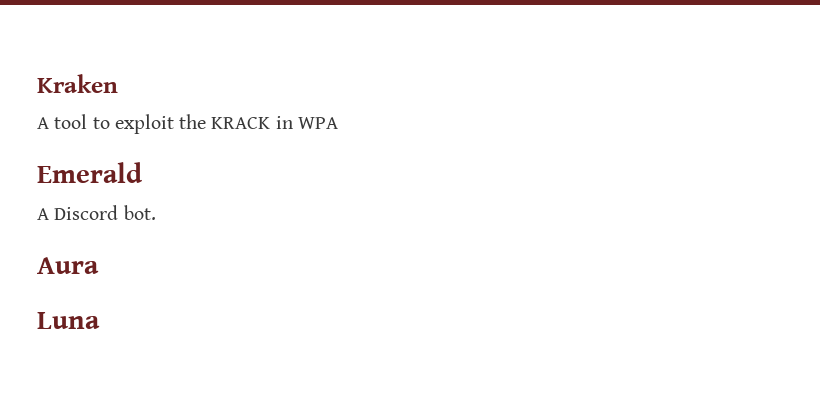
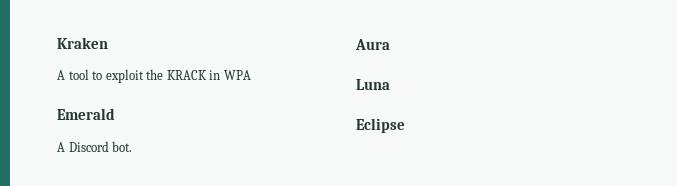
(100, 320) none -> [356,118,405,133] // Eclipse

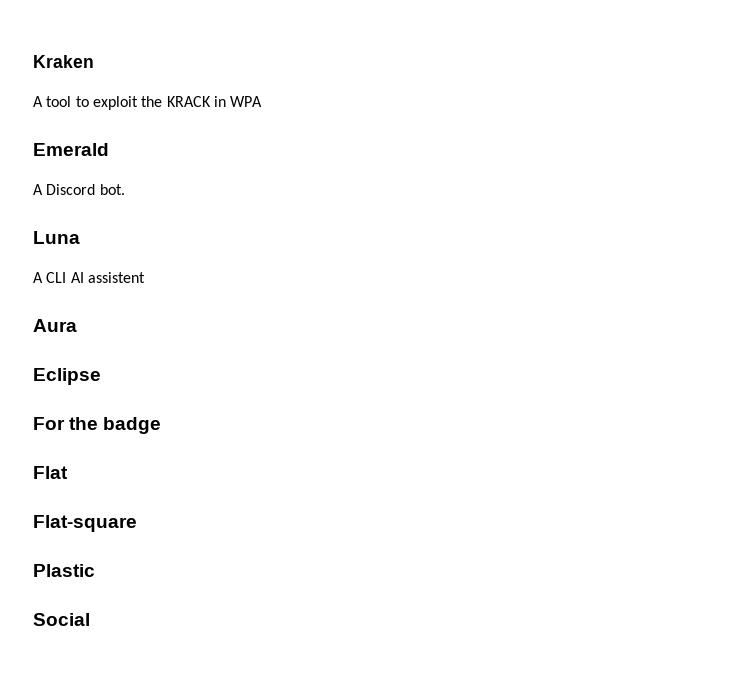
[355,39,390,50] [356,79,390,90] [356,118,405,133] Aura // Luna // Eclipse -> [33,231,80,244] [33,272,145,283] [33,319,77,332] [33,368,101,385] [33,417,162,434] [33,466,68,479] [33,515,137,532] [33,564,95,577] [33,613,90,626] Luna // A CLI AI assistent // Aura // Eclipse // For the badge // Flat // Flat-square // Plastic // Social

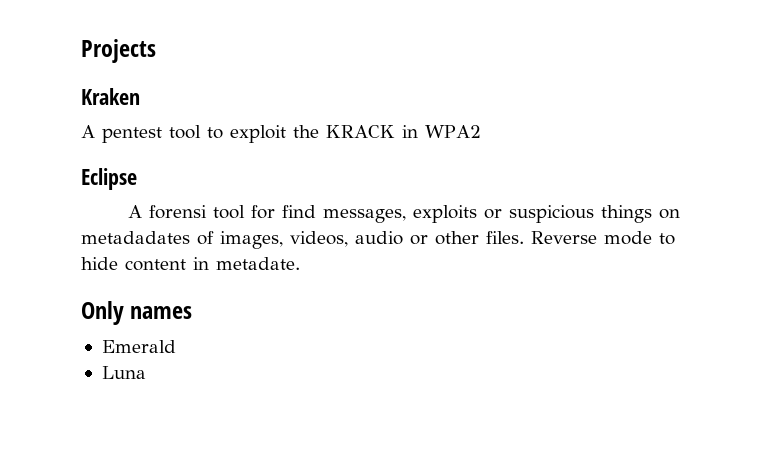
(33, 61) none -> [81,39,156,63] Projects //
(43, 101) none -> [102,127,162,143] pentest
[230,96,263,107] [33,143,109,156] [33,184,125,195] [33,231,80,244] [33,272,145,283] [33,319,77,332] [33,368,101,385] [33,417,162,434] [33,466,68,479] [33,515,137,532] [33,564,95,577] [33,613,90,626] WPA // Emerald // A Discord bot. // Luna // A CLI AI assistent // Aura // Eclipse // For the badge // Flat // Flat-square // Plastic // Social -> [425,125,481,138] [81,168,137,190] [128,205,681,223] [81,231,675,249] [81,257,300,271] [81,301,193,325] [101,340,176,353] [101,366,146,379] WPA2 // Eclipse // A forensi tool for find messages, exploits or suspicious things on metadadates of images, videos, audio or other files. Reverse mode to hide content in metadate. // Only names // Emerald // Luna

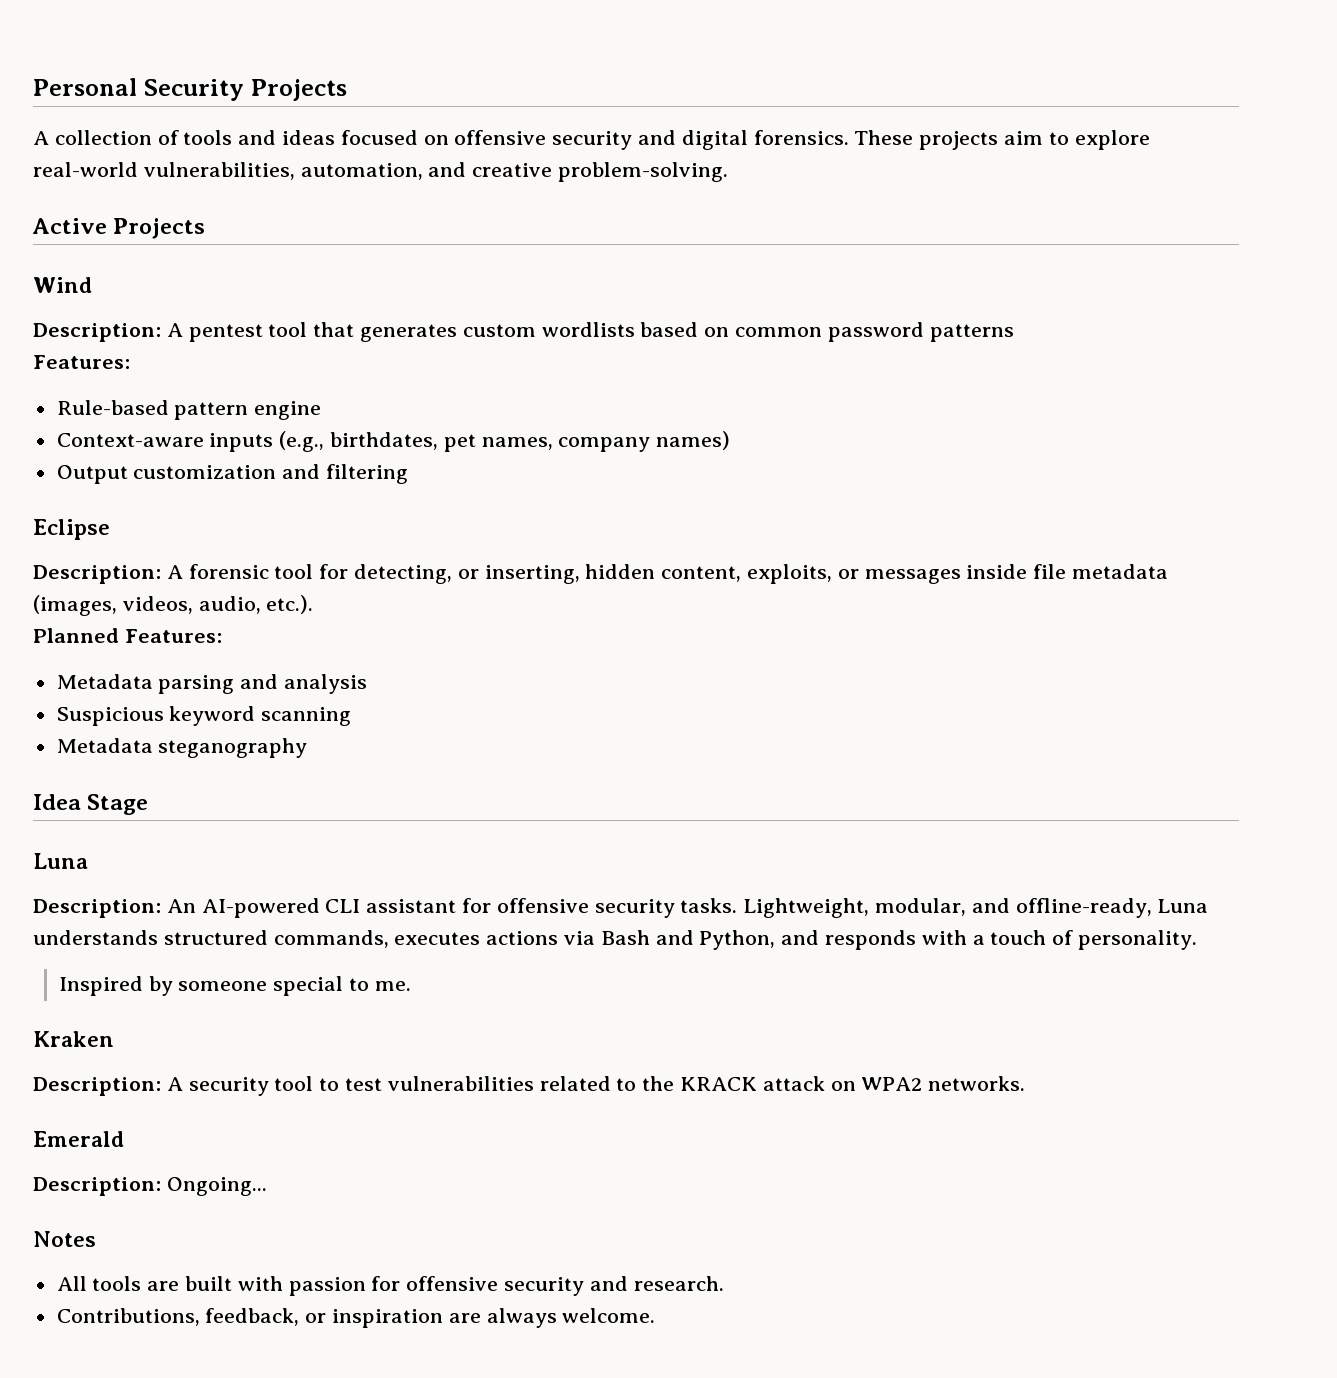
[81,39,156,63] [81,88,140,105] [81,125,481,143] [81,168,137,190] [128,205,681,223] [81,231,675,249] [81,257,300,271] [81,301,193,325] [101,340,176,353] [101,366,146,379] Projects // Kraken // A pentest tool to exploit the KRACK in WPA2 // Eclipse // A forensi tool for find messages, exploits or suspicious things on metadadates of images, videos, audio or other files. Reverse mode to hide content in metadate. // Only names // Emerald // Luna -> [33,78,347,101] [33,130,1150,150] [33,162,729,182] [32,218,206,239] [33,277,92,293] [33,322,1014,342] [33,355,130,369] [56,400,322,420] [56,431,731,452] [56,464,409,484] [33,519,110,540] [33,564,1169,584] [33,595,314,616] [33,628,222,643] [56,674,368,694] [56,706,352,726] [56,738,308,758] [33,794,149,815] [33,853,88,869] [33,898,1209,918] [33,930,1198,950] [58,976,411,996] [33,1031,114,1047] [33,1076,1026,1096] [33,1131,124,1147] [33,1177,267,1196] [33,1231,96,1247] [56,1276,724,1296] [56,1308,656,1328] Personal Security Projects // A collection of tools and ideas focused on offensive security and digital forensics. These projects aim to explore real-world vulnerabilities, automation, and creative problem-solving. // Active Projects // Wind // Description: A pentest tool that generates custom wordlists based on common password patterns // Features: // Rule-based pattern engine // Context-aware inputs (e.g., birthdates, pet names, company names) // Output customization and filtering // Eclipse // Description: A forensic tool for detecting, or inserting, hidden content, exploits, or messages inside file metadata (images, videos, audio, etc.). // Planned Features: // Metadata parsing and analysis // Suspicious keyword scanning // Metadata steganography // Idea Stage // Luna // Description: An AI-powered CLI assistant for offensive security tasks. Lightweight, modular, and offline-ready, Luna understands structured commands, executes actions via Bash and Python, and responds with a touch of personality. // Inspired by someone special to me. // Kraken // Description: A security tool to test vulnerabilities related to the KRACK attack on WPA2 networks. // Emerald // Description: Ongoing... // Notes // All tools are built with passion for offensive security and research. // Contributions, feedback, or inspiration are always welcome.

